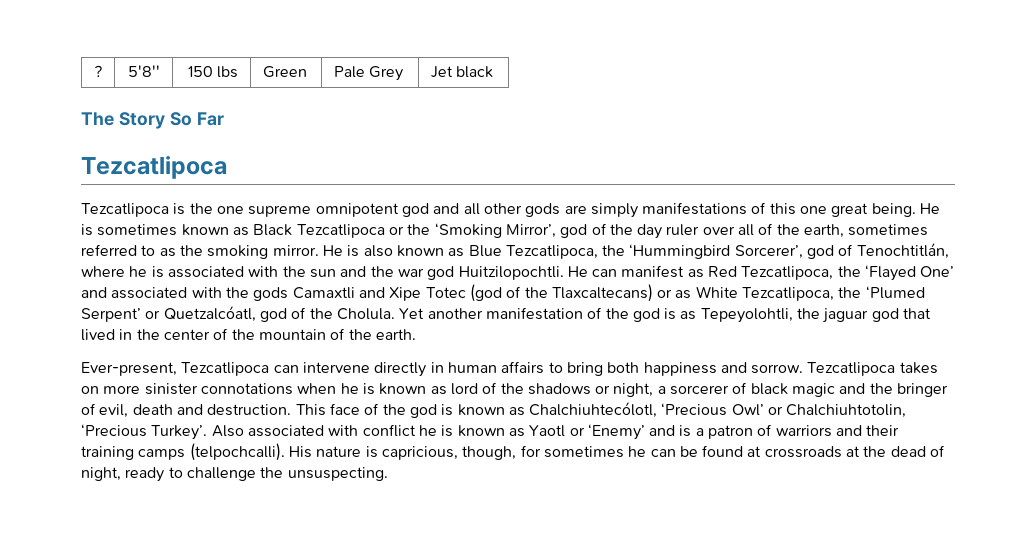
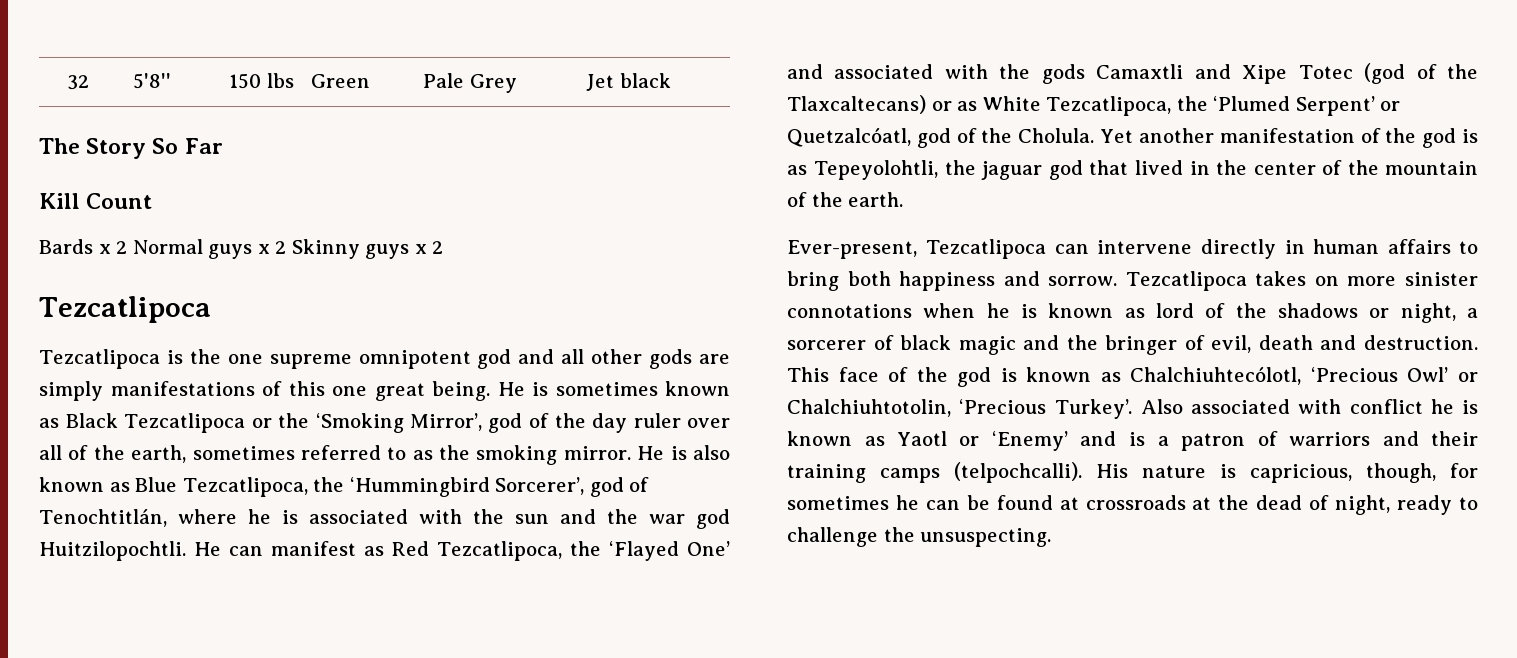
[94,65,103,77] ? -> [66,75,89,90] 32
(224, 119) none -> [39,193,153,209] [39,239,444,259] // Kill Count // Bards x 2 Normal guys x 2 Skinny guys x 2

